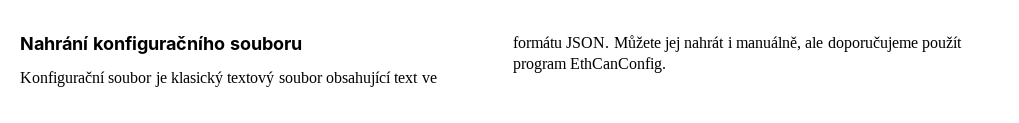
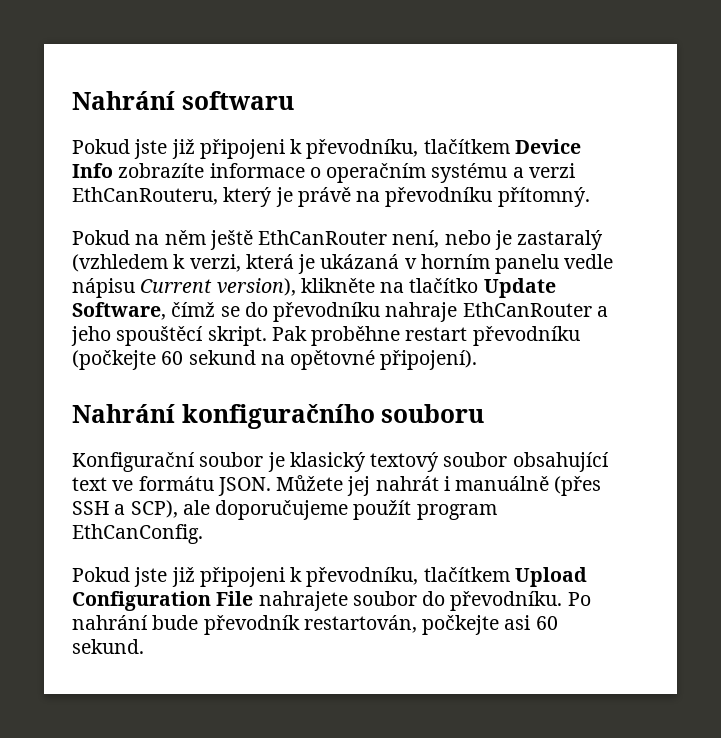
[20,36,89,50] Nahrání -> [72,91,294,110] [72,139,581,159] [72,163,575,183] [72,187,590,207] [72,230,604,250] [72,254,614,274] [72,278,556,298] [72,302,608,322] [71,326,580,346] [72,350,478,370] [72,404,175,423] Nahrání softwaru // Pokud jste již připojeni k převodníku, tlačítkem Device Info zobrazíte informace o operačním systému a verzi EthCanRouteru, který je právě na převodníku přítomný. // Pokud na něm ještě EthCanRouter není, nebo je zastaralý (vzhledem k verzi, která je ukázaná v horním panelu vedle nápisu Current version), klikněte na tlačítko Update Software, čímž se do převodníku nahraje EthCanRouter a jeho spouštěcí skript. Pak proběhne restart převodníku (počkejte 60 sekund na opětovné připojení). // Nahrání
[735,36,801,51] manuálně, -> [455,476,602,496] [72,500,178,518] manuálně (přes SSH a SCP),
(667, 65) none -> [72,567,587,587] [72,591,591,611] [72,615,558,635] [72,639,144,654] // Pokud jste již připojeni k převodníku, tlačítkem Upload Configuration File nahrajete soubor do převodníku. Po nahrání bude převodník restartován, počkejte asi 60 sekund.

